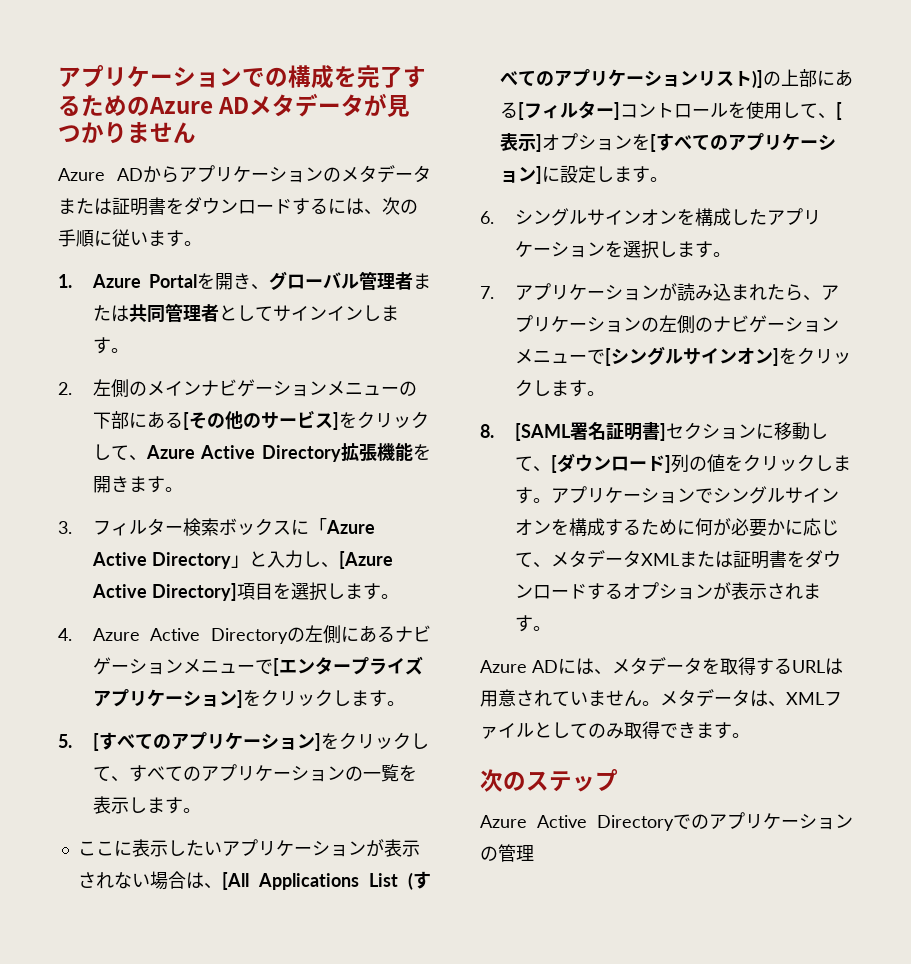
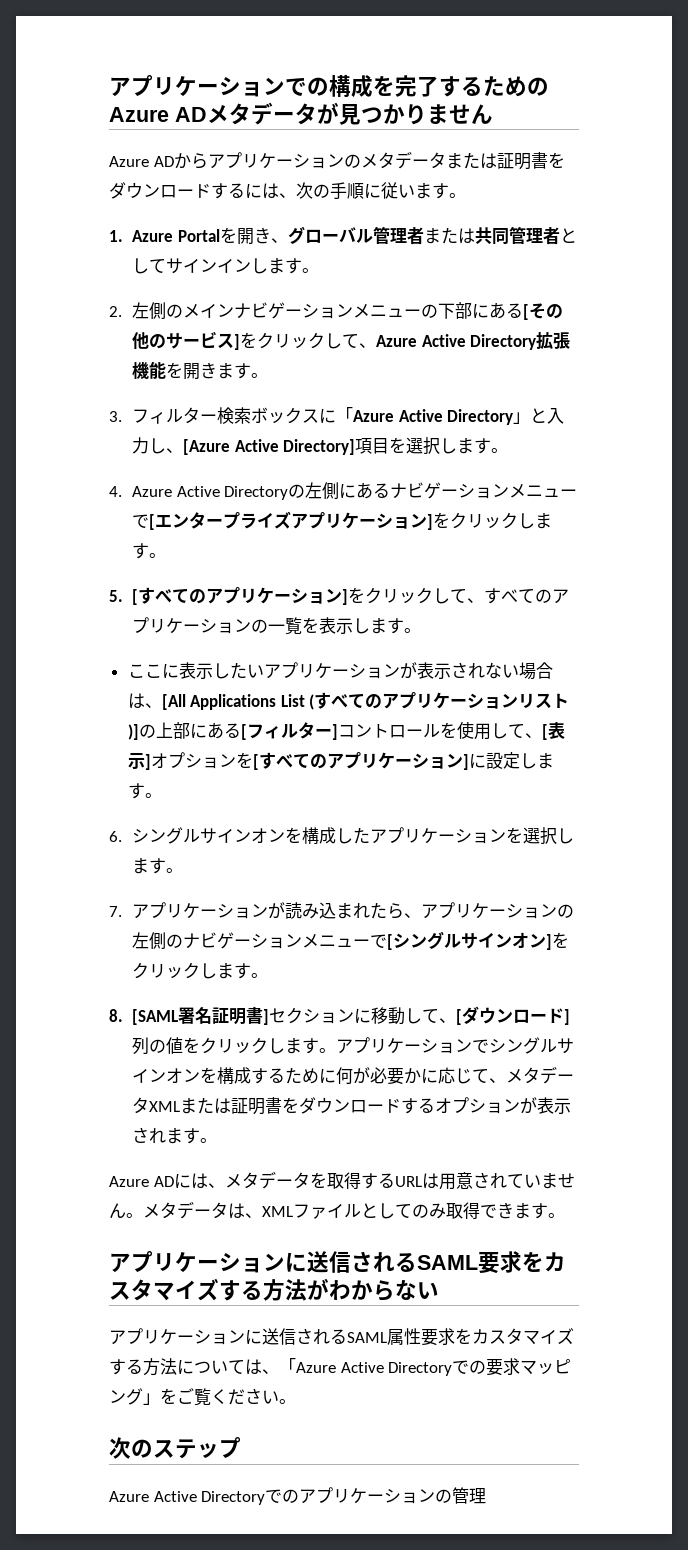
(750, 735) none -> [109,1251,566,1274] [109,1278,439,1301] [109,1328,574,1346] [109,1358,572,1376] [109,1388,296,1406] // アプリケーションに送信されるSAML要求をカスタマイズする方法がわからない // アプリケーションに送信されるSAML属性要求をカスタマイズする方法については、「Azure Active Directoryでの要求マッピング」をご覧ください。

